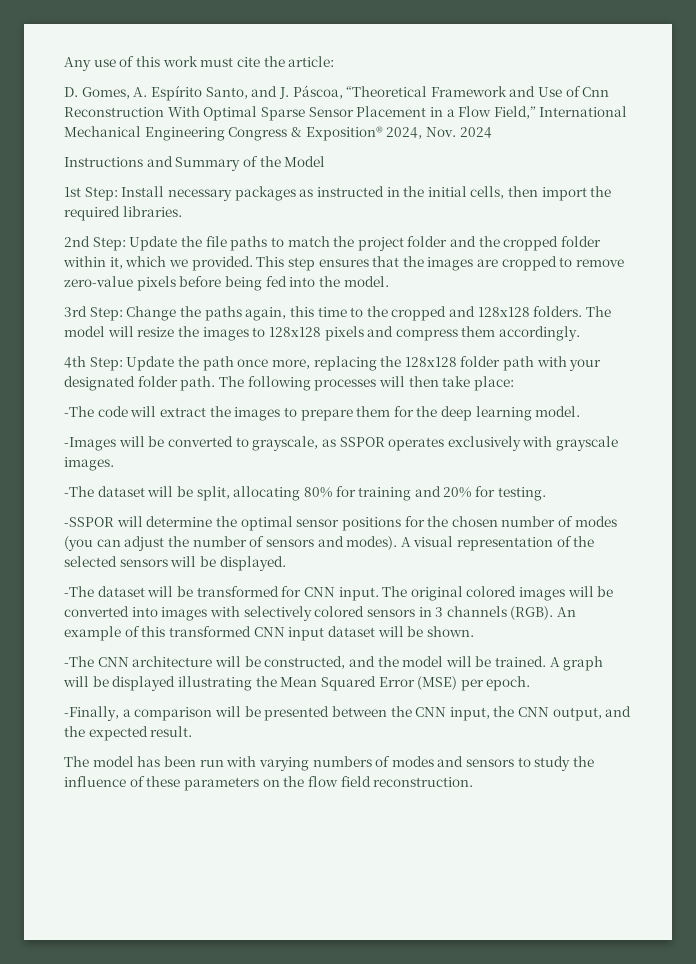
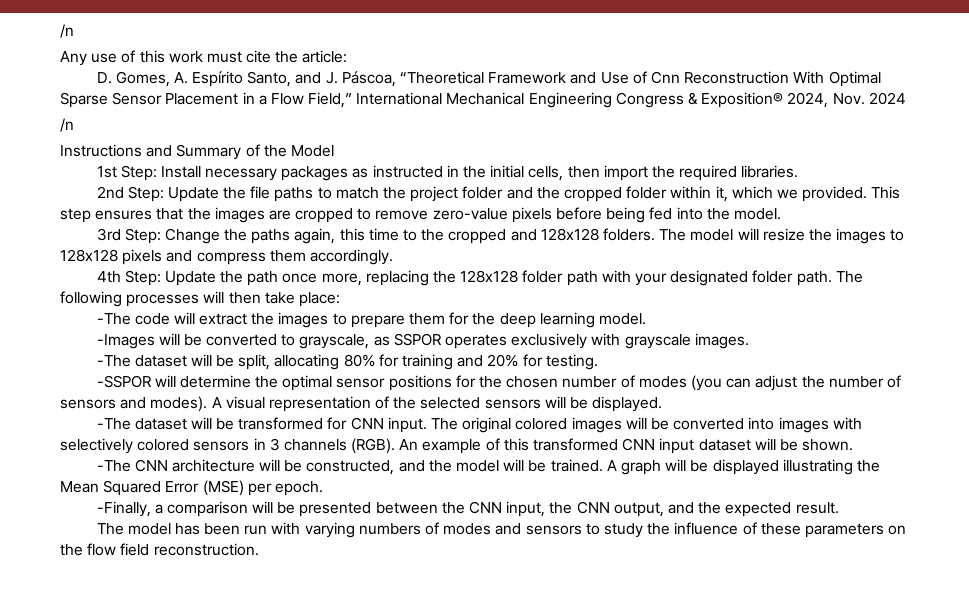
(64, 64) none -> [60,24,74,38] /n //
(492, 132) none -> [60,118,74,132] // /n

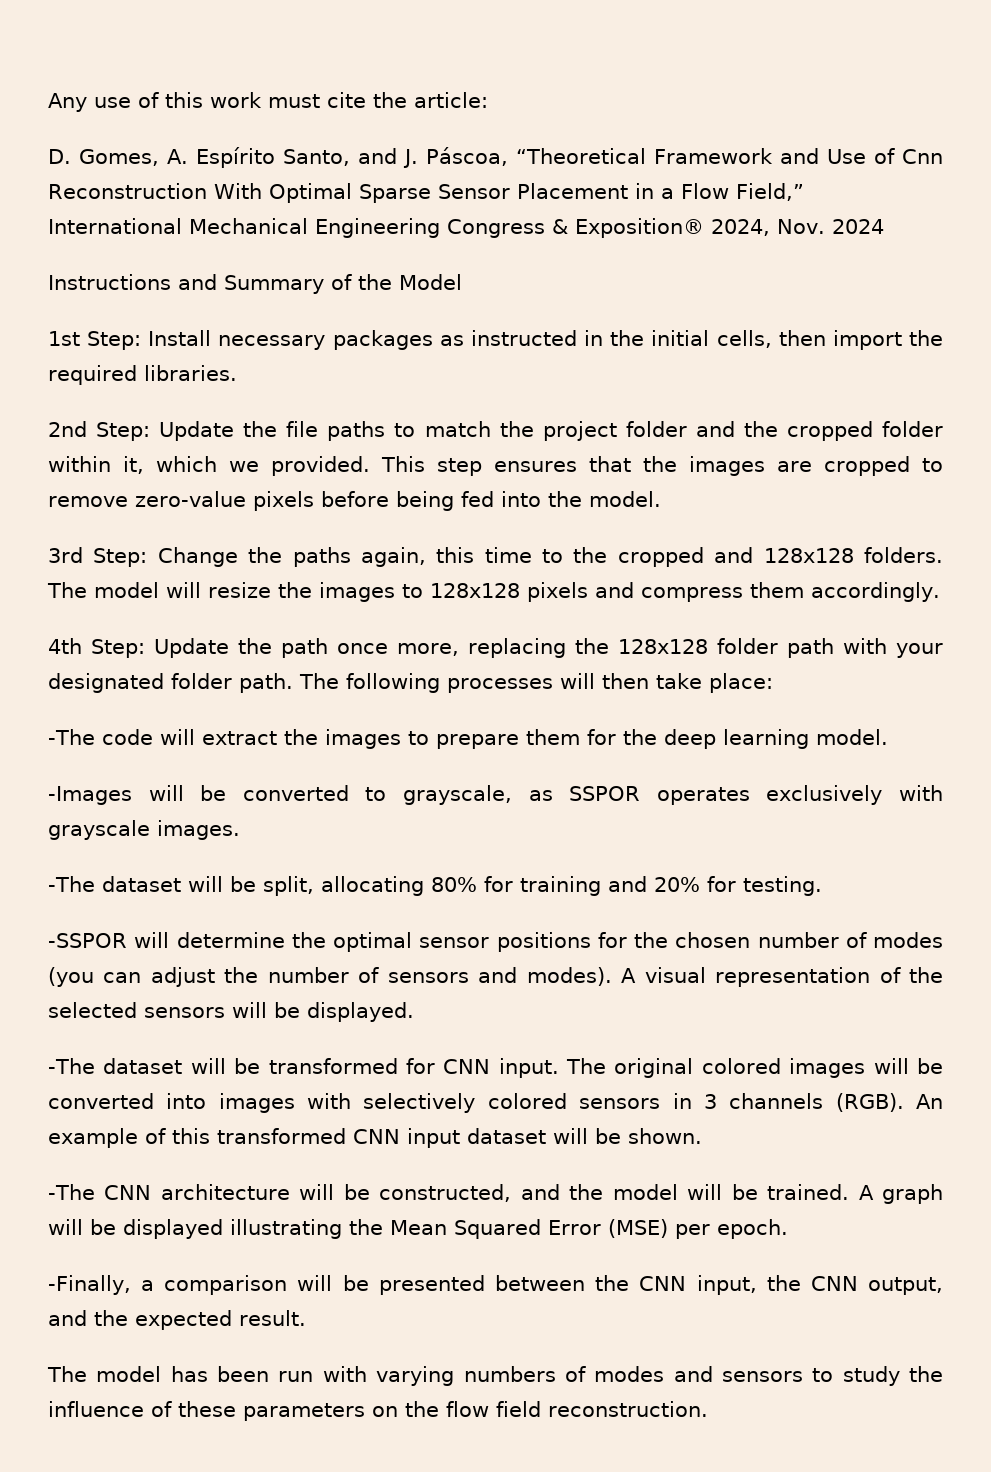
[60,24,74,38] /n // -> (48, 102) none
[60,118,74,132] // /n -> (884, 226) none

